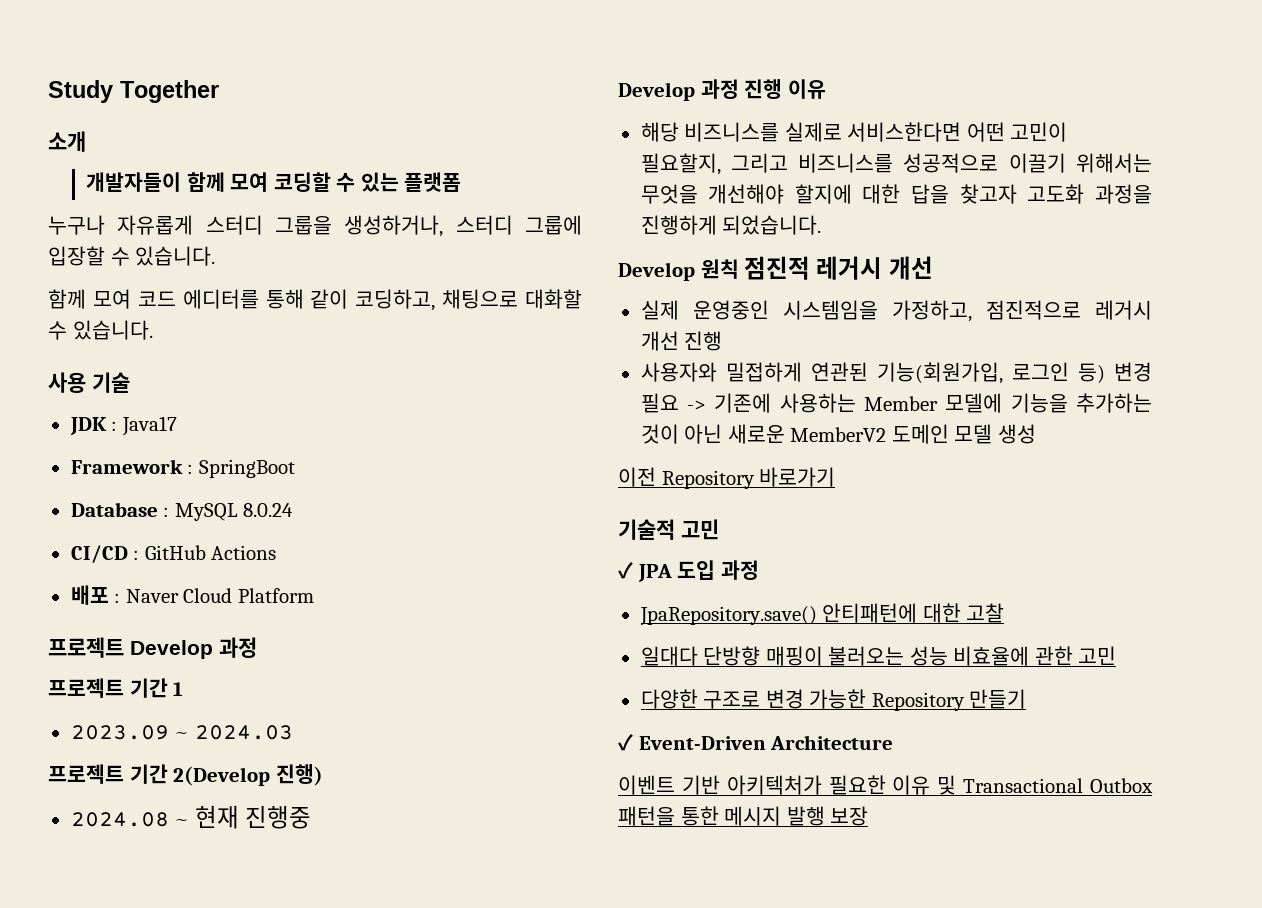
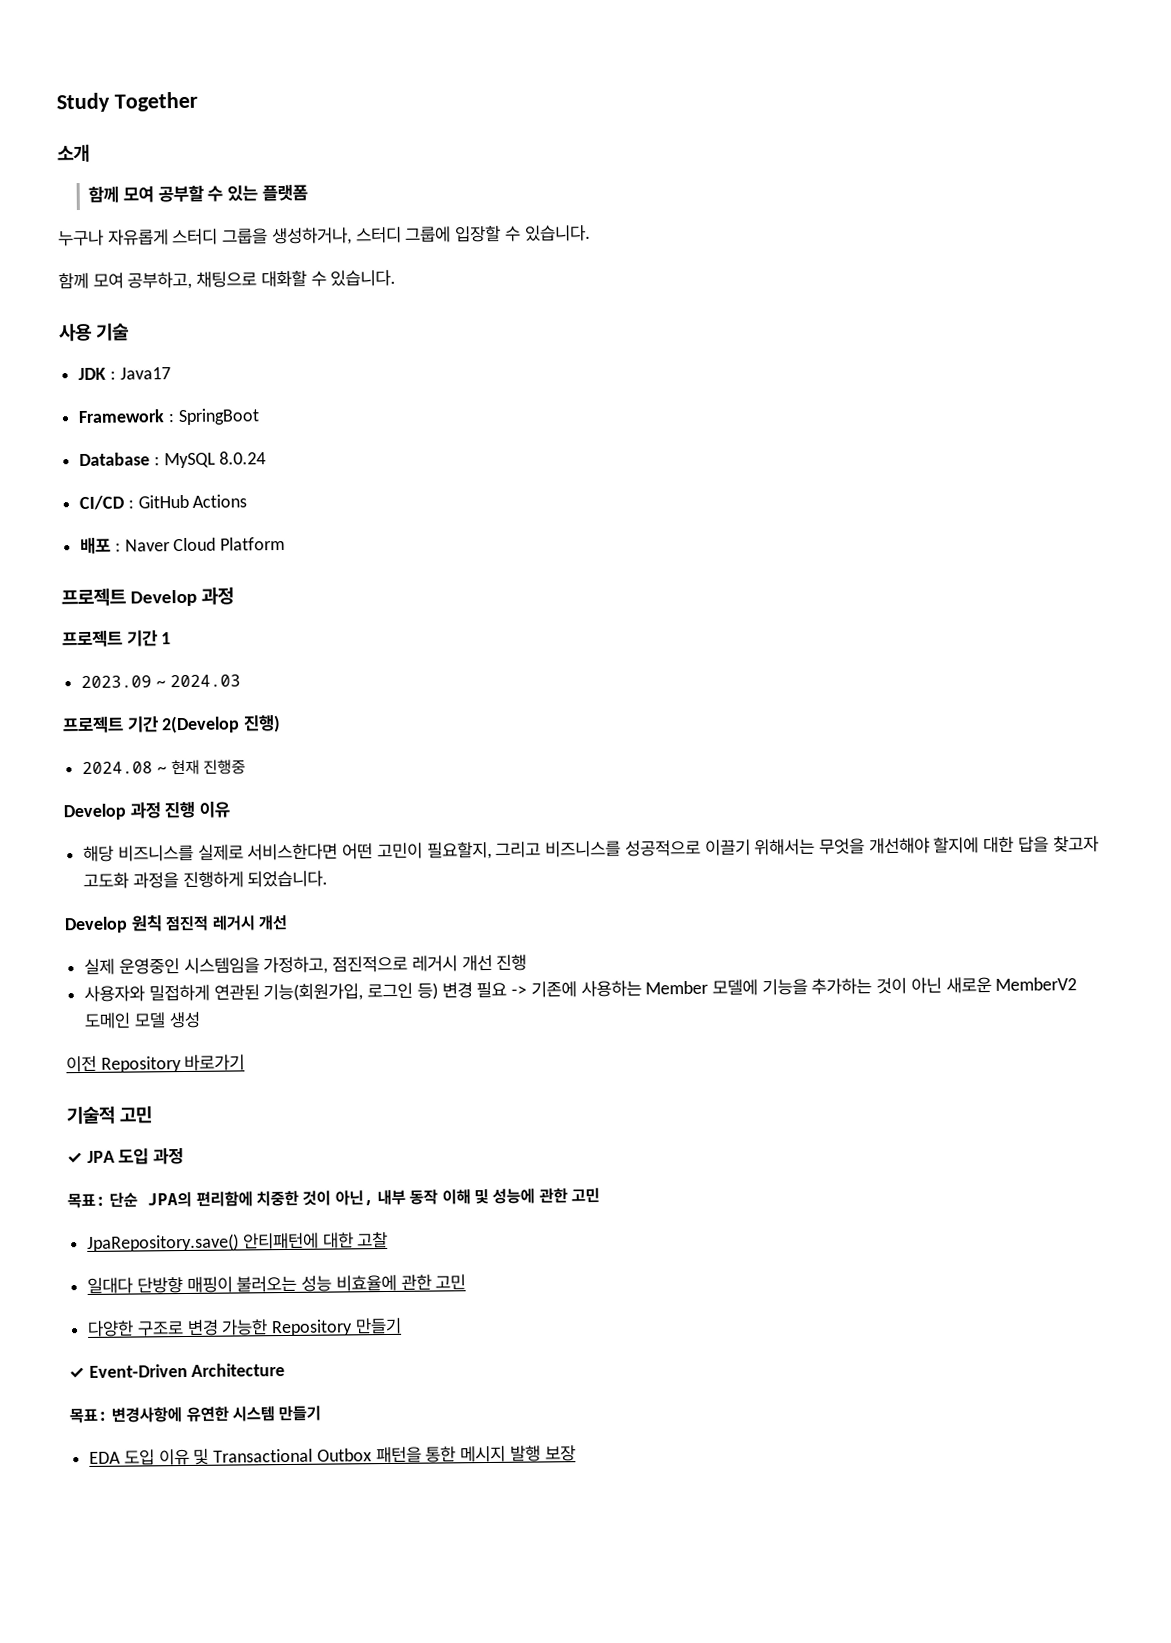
[86,172,331,192] 개발자들이 함께 모여 코딩할 -> [88,184,204,203] 함께 모여 공부할
[137,289,436,311] 코드 에디터를 통해 같이 코딩하고, -> [127,271,193,290] 공부하고,
(759, 570) none -> [67,1187,600,1209] // 목표: 단순 JPA의 편리함에 치중한 것이 아닌, 내부 동작 이해 및 성능에 관한 고민
[618,775,886,795] 이벤트 기반 아키텍처가 필요한 -> [69,1405,322,1424] [89,1449,155,1466] 목표: 변경사항에 유연한 시스템 만들기 // EDA 도입

